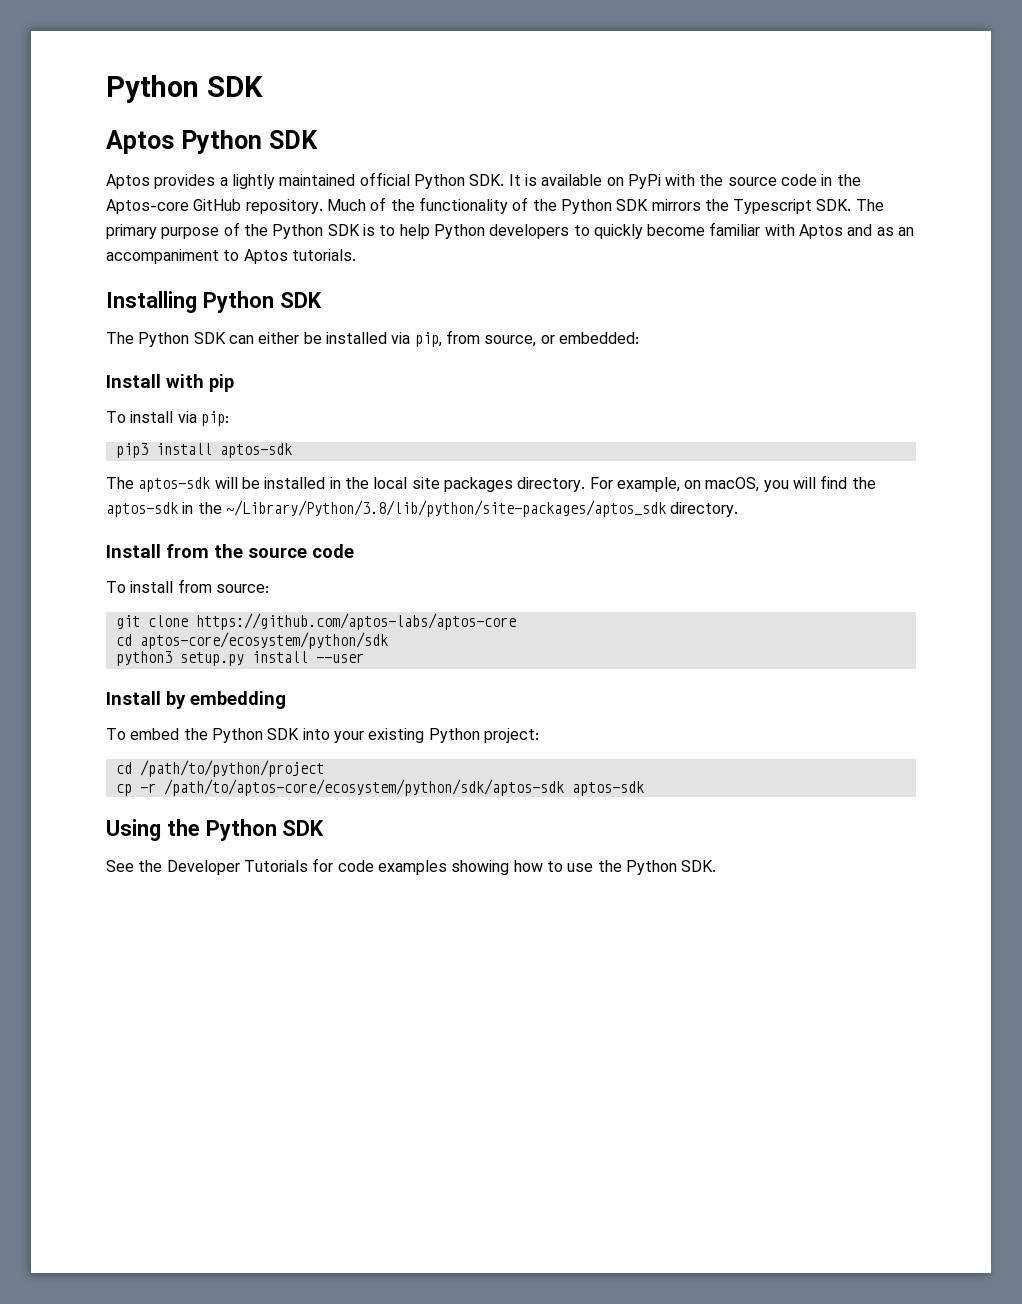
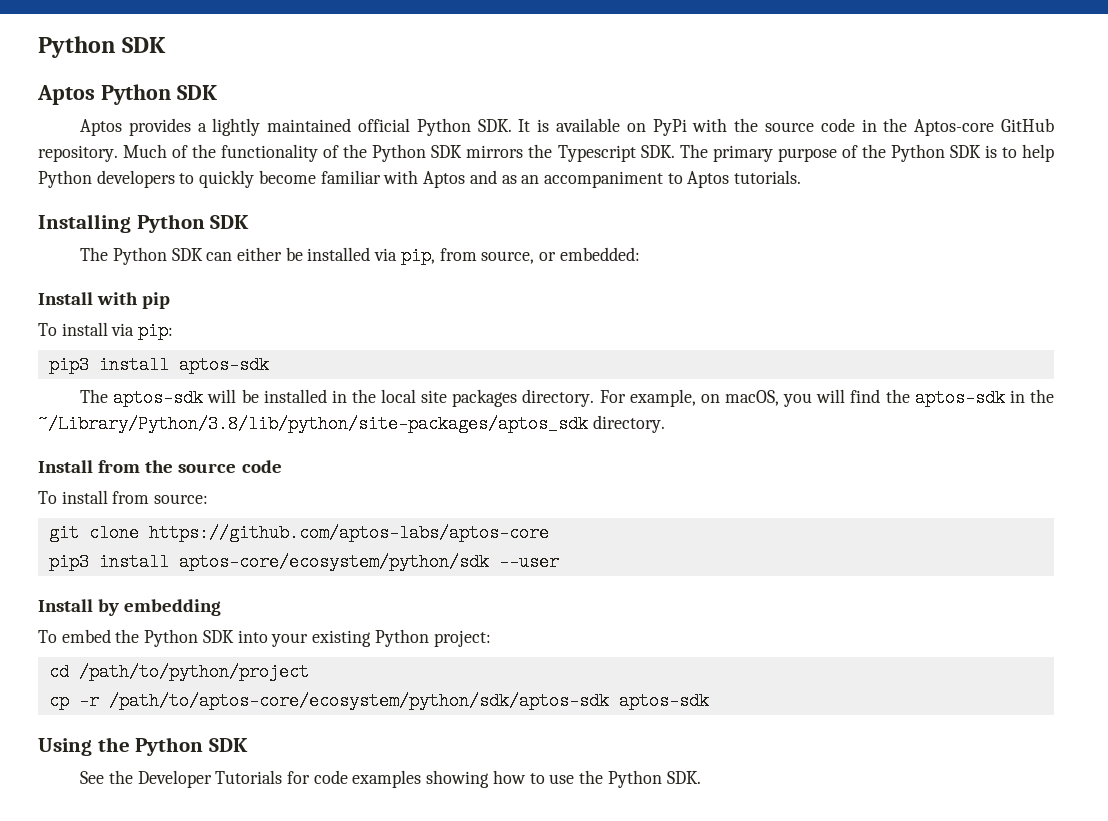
[115,634,132,646] cd -> [48,553,169,571] pip3 install
[115,651,308,666] // python3 setup.py install -> (489, 562) none

